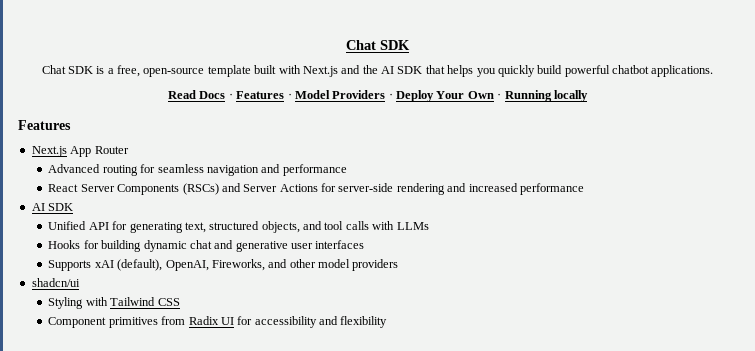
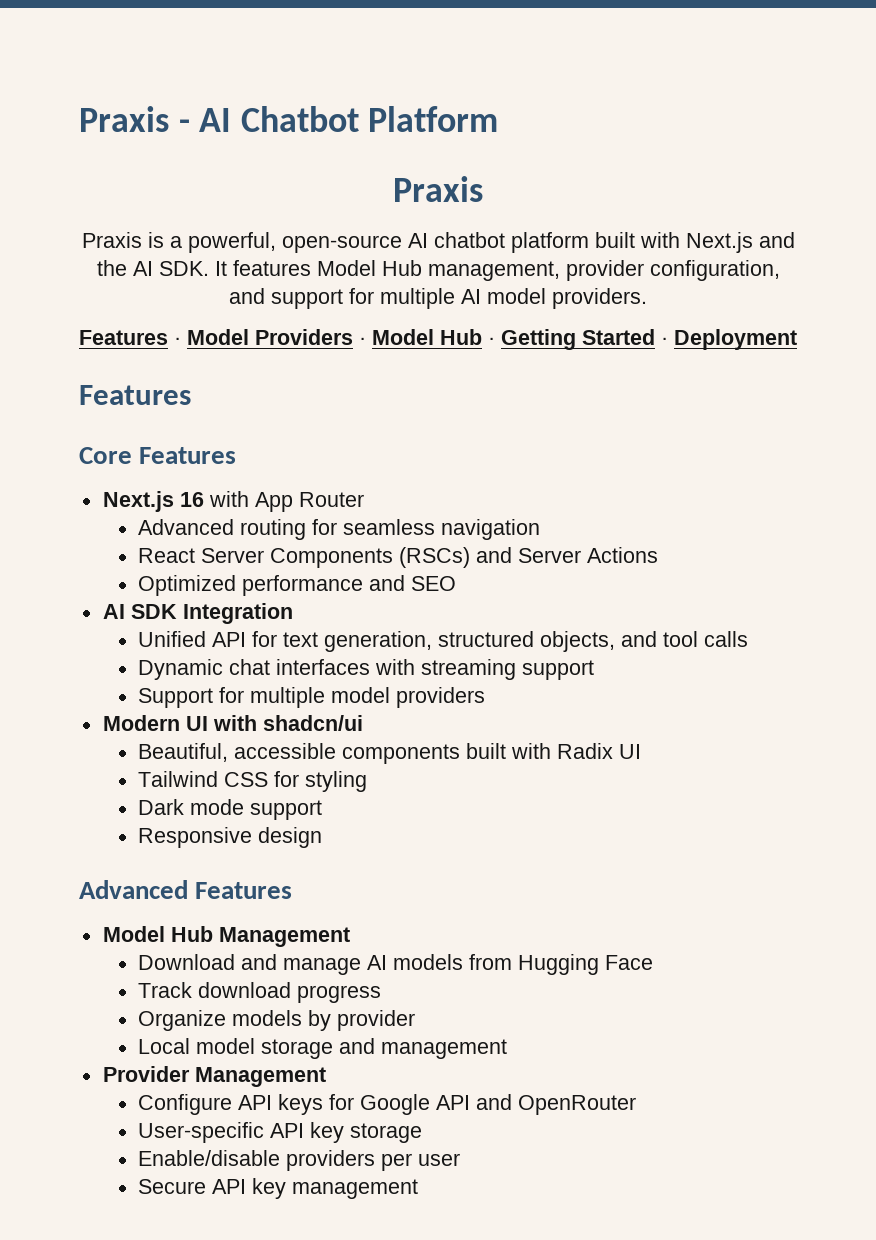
[346,40,410,50] [41,65,251,77] Chat SDK // Chat SDK is a free, open-source template -> [79,106,499,132] [393,176,483,202] [81,232,589,253] Praxis - AI Chatbot Platform // Praxis // Praxis is a powerful, open-source AI chatbot platform
[397,65,714,77] [168,90,233,99] SDK that helps you quickly build powerful chatbot applications. // Read Docs · -> [158,260,780,281] [229,288,647,309] SDK. It features Model Hub management, provider configuration, and support for multiple AI model providers. //
[396,90,588,102] [18,120,71,130] [31,146,67,157] Deploy Your Own · Running locally // Features // Next.js -> [372,329,797,350] [79,385,191,405] [79,447,237,464] [102,491,249,512] Model Hub · Getting Started · Deployment // Features // Core Features // Next.js 16 with
[261,164,347,176] and performance -> (540, 529) none
[321,183,584,195] [31,203,74,211] for server-side rendering and increased performance // AI SDK -> [137,575,456,596] [102,603,293,624] // Optimized performance and SEO // AI SDK Integration
[129,222,206,233] generating text, -> [282,631,432,652] text generation,
[372,221,429,230] [48,240,365,252] [48,259,399,271] [31,278,80,287] [48,297,180,309] [48,316,388,328] with LLMs // Hooks for building dynamic chat and generative user interfaces // Supports xAI (default), OpenAI, Fireworks, and other model providers // shadcn/ui // Styling with Tailwind CSS // Component primitives from Radix UI for accessibility and flexibility -> [137,659,594,680] [137,687,485,708] [102,715,363,731] [137,743,641,764] [137,771,367,792] [137,799,322,820] [137,827,322,848] [79,880,293,899] [102,926,350,947] [137,954,653,975] [137,982,381,1003] [137,1010,415,1031] [137,1038,507,1059] [102,1066,326,1087] [137,1094,636,1115] [137,1122,422,1143] [137,1150,460,1171] [137,1178,418,1199] // Dynamic chat interfaces with streaming support // Support for multiple model providers // Modern UI with shadcn/ui // Beautiful, accessible components built with Radix UI // Tailwind CSS for styling // Dark mode support // Responsive design // Advanced Features // Model Hub Management // Download and manage AI models from Hugging Face // Track download progress // Organize models by provider // Local model storage and management // Provider Management // Configure API keys for Google API and OpenRouter // User-specific API key storage // Enable/disable providers per user // Secure API key management

